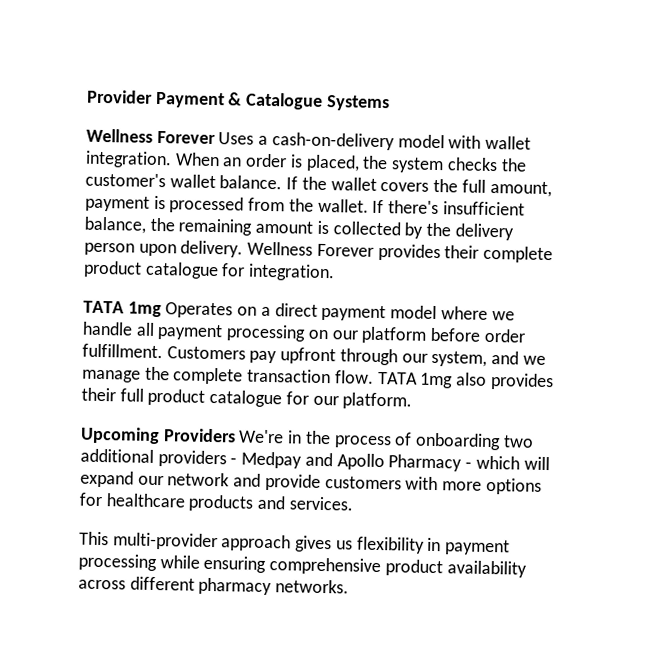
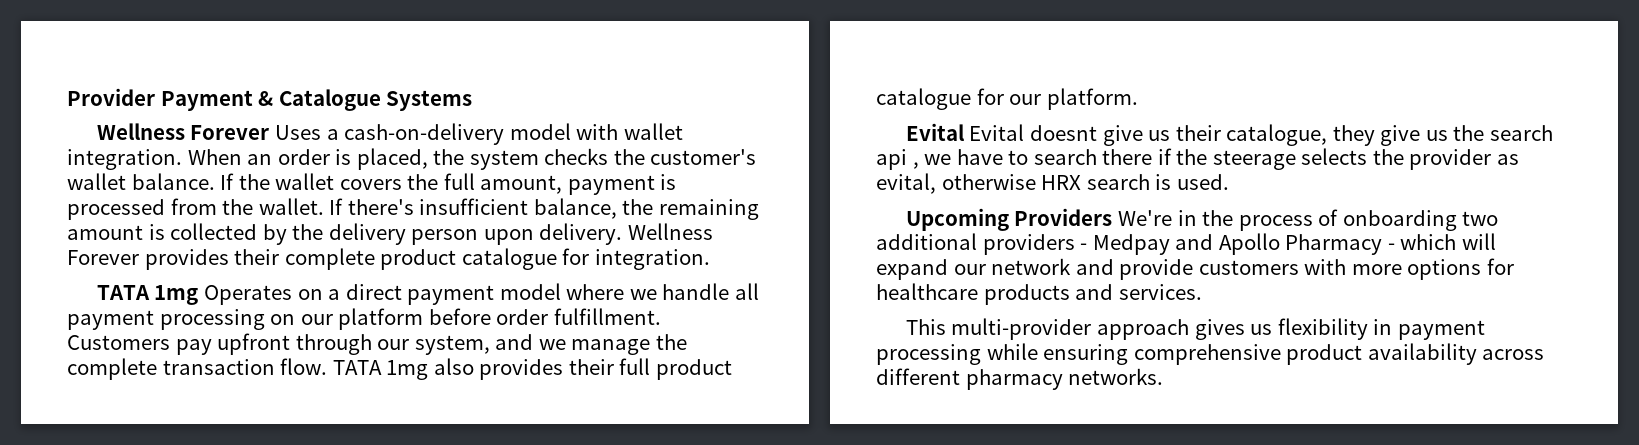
(413, 401) none -> [905,123,1553,146] [876,148,1519,170] [876,173,1229,194] // Evital Evital doesnt give us their catalogue, they give us the search api , we have to search there if the steerage selects the provider as evital, otherwise HRX search is used.

